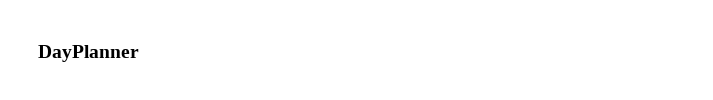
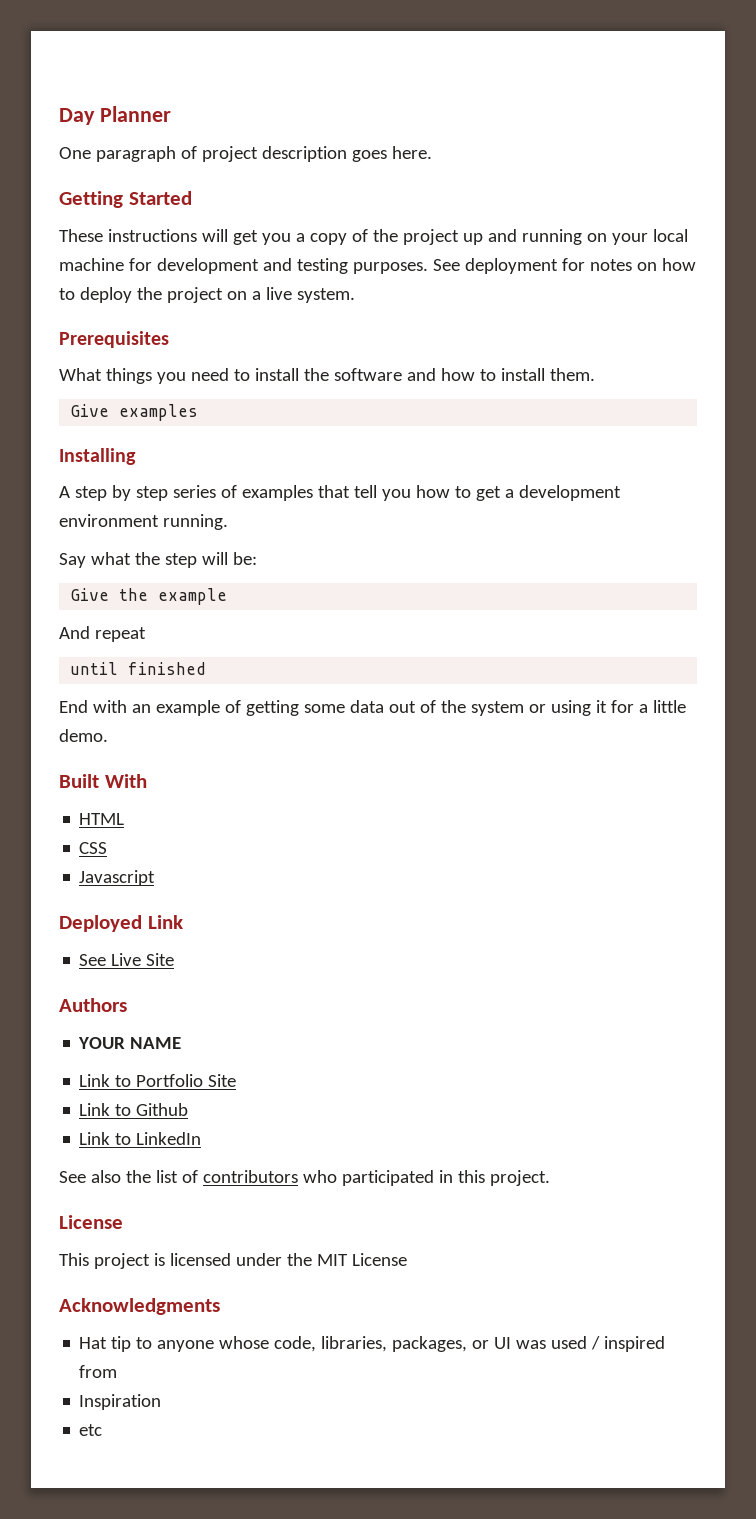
[38,45,139,62] DayPlanner -> [59,106,171,125] [59,146,432,162] [59,191,192,208] [59,229,688,245] [59,258,696,274] [59,287,355,303] [59,331,169,348] [59,368,595,384] [70,404,199,421] [59,448,136,465] [59,485,621,501] [59,514,228,530] [59,552,257,568] [70,588,228,605] [59,626,146,642] [70,662,207,675] [59,700,686,716] [59,729,108,742] [59,774,147,788] [79,813,125,825] [79,842,108,854] [79,870,156,886] [59,915,183,932] [79,953,175,966] [59,998,127,1012] [78,1037,182,1049] [79,1074,237,1087] [79,1103,189,1116] [79,1132,202,1145] [59,1170,550,1186] [59,1215,123,1229] [59,1253,407,1269] [59,1298,220,1315] [79,1336,666,1352] [79,1365,118,1378] [79,1394,162,1410] [79,1424,103,1436] Day Planner // One paragraph of project description goes here. // Getting Started // These instructions will get you a copy of the project up and running on your local machine for development and testing purposes. See deployment for notes on how to deploy the project on a live system. // Prerequisites // What things you need to install the software and how to install them. // Give examples // Installing // A step by step series of examples that tell you how to get a development environment running. // Say what the step will be: // Give the example // And repeat // until finished // End with an example of getting some data out of the system or using it for a little demo. // Built With // HTML // CSS // Javascript // Deployed Link // See Live Site // Authors // YOUR NAME // Link to Portfolio Site // Link to Github // Link to LinkedIn // See also the list of contributors who participated in this project. // License // This project is licensed under the MIT License // Acknowledgments // Hat tip to anyone whose code, libraries, packages, or UI was used / inspired from // Inspiration // etc

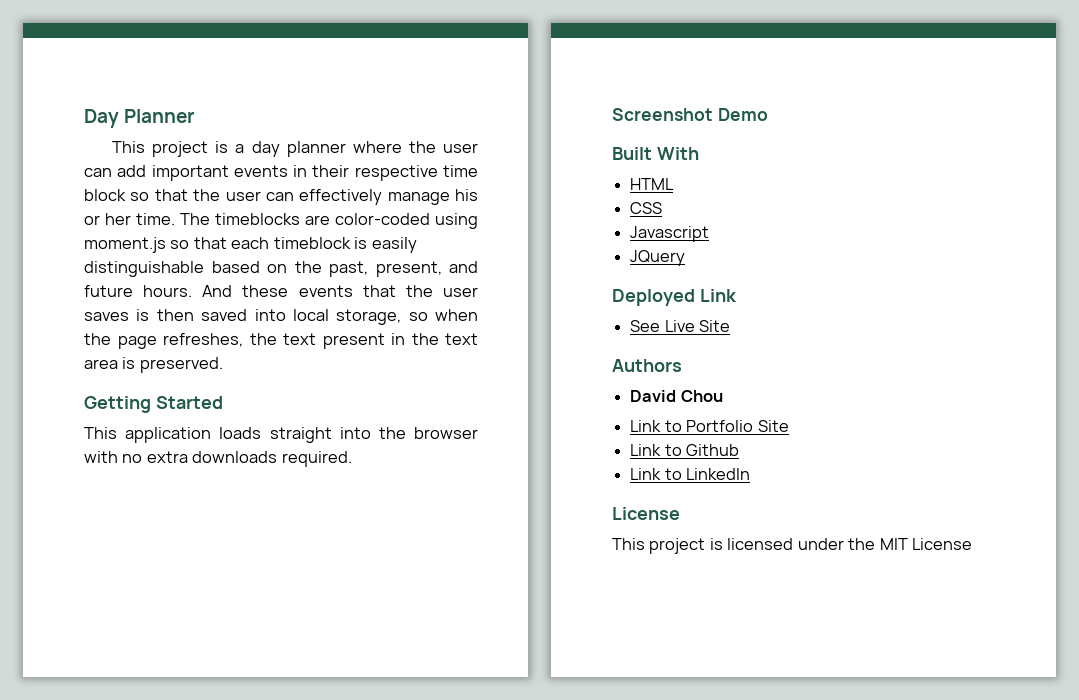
[59,146,432,162] [59,191,192,208] [59,229,688,245] [59,258,696,274] [59,287,355,303] [59,331,169,348] [59,368,595,384] [70,404,199,421] [59,448,136,465] [59,485,621,501] [59,514,228,530] [59,552,257,568] [70,588,228,605] [59,626,146,642] [70,662,207,675] [59,700,686,716] [59,729,108,742] One paragraph of project description goes here. // Getting Started // These instructions will get you a copy of the project up and running on your local machine for development and testing purposes. See deployment for notes on how to deploy the project on a live system. // Prerequisites // What things you need to install the software and how to install them. // Give examples // Installing // A step by step series of examples that tell you how to get a development environment running. // Say what the step will be: // Give the example // And repeat // until finished // End with an example of getting some data out of the system or using it for a little demo. -> [112,141,479,157] [84,165,478,181] [84,189,478,205] [84,213,478,229] [84,237,417,253] [84,261,478,277] [84,285,479,297] [84,309,478,325] [84,333,478,349] [84,357,223,373] [84,396,223,413] [84,427,478,443] [84,451,352,467] [612,108,768,121] This project is a day planner where the user can add important events in their respective time block so that the user can effectively manage his or her time. The timeblocks are color-coded using moment.js so that each timeblock is easily distinguishable based on the past, present, and future hours. And these events that the user saves is then saved into local storage, so when the page refreshes, the text present in the text area is preserved. // Getting Started // This application loads straight into the browser with no extra downloads required. // Screenshot Demo
(156, 878) none -> [630,250,686,266] // JQuery
[78,1037,182,1049] YOUR NAME -> [630,390,723,402] David Chou
[59,1170,550,1186] // See also the list of contributors who participated in this project. -> (751, 474) none
[59,1298,220,1315] [79,1336,666,1352] [79,1365,118,1378] [79,1394,162,1410] [79,1424,103,1436] // Acknowledgments // Hat tip to anyone whose code, libraries, packages, or UI was used / inspired from // Inspiration // etc -> (973, 544) none

